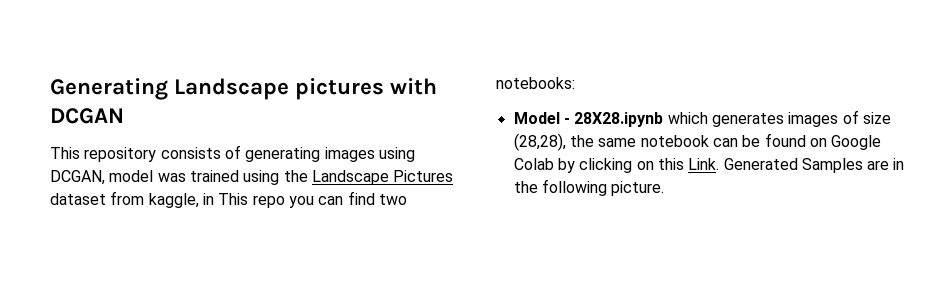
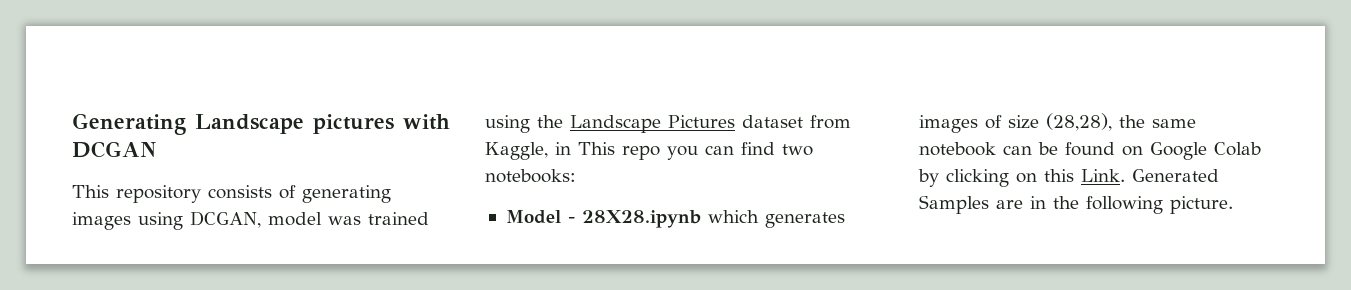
[148,193,199,208] kaggle, -> [485,142,548,160] Kaggle,

